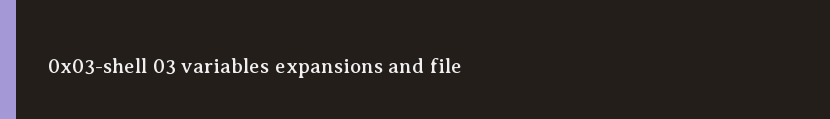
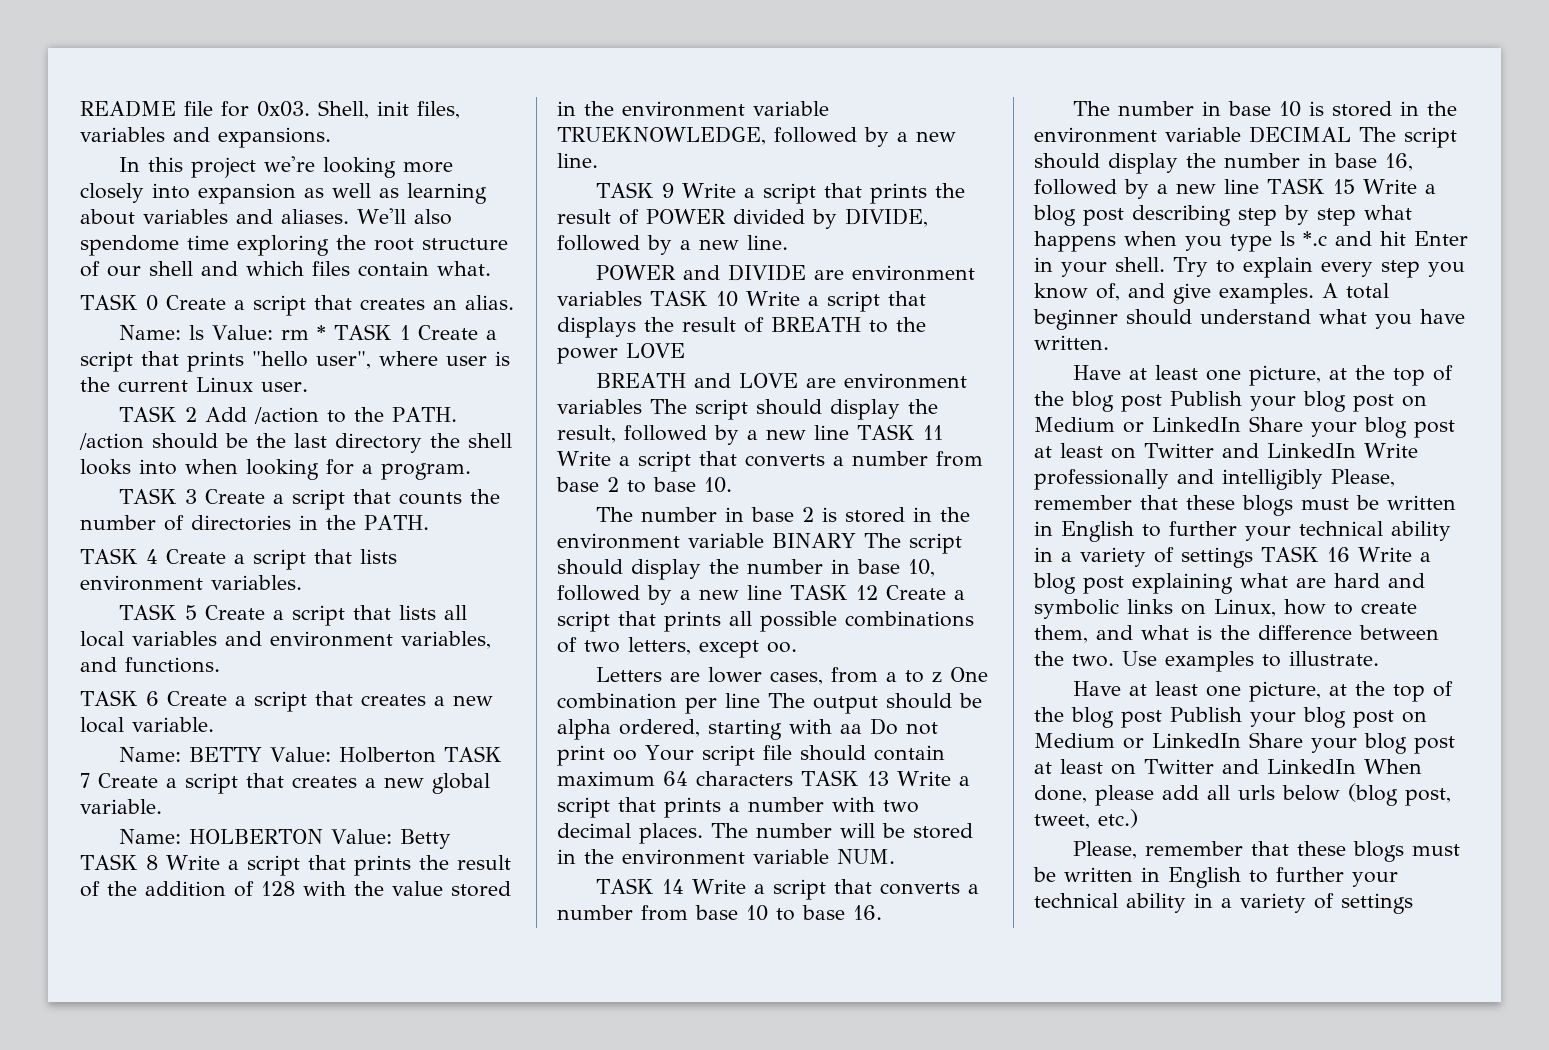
[48,58,462,78] 0x03-shell 03 variables expansions and file -> [80,100,460,119] [80,127,331,148] [118,156,453,178] [80,183,487,204] [80,208,452,225] [80,235,508,256] [80,261,491,277] [80,294,514,316] [118,324,497,340] [80,351,510,372] [80,377,308,392] [118,406,457,424] [79,433,512,453] [80,459,471,480] [118,488,500,510] [80,515,429,531] [80,548,397,570] [80,575,302,591] [118,604,467,626] [80,631,491,649] [80,657,220,673] [80,690,493,712] [80,717,214,733] [118,746,502,763] [80,773,490,794] [80,799,162,814] [118,829,451,849] [80,854,511,876] [80,881,511,897] [557,101,829,117] [557,126,956,147] [557,153,598,168] [595,182,965,204] [557,208,928,229] [557,235,788,255] [595,264,975,281] [557,290,926,312] [557,317,926,338] [557,343,685,364] [595,373,967,389] [557,399,938,420] [557,424,943,445] [557,451,983,472] [556,477,732,493] [595,507,970,523] [557,533,962,554] [557,559,935,580] [557,584,965,605] [557,611,974,632] [557,637,797,658] [595,667,988,685] [557,693,982,714] [557,718,938,740] [557,745,945,766] [557,770,970,786] [557,797,919,818] [557,823,973,844] [557,849,895,865] [595,878,979,900] [557,905,882,921] [1072,101,1457,117] [1034,126,1457,148] [1034,153,1413,174] [1034,178,1436,199] [1033,205,1412,226] [1034,231,1468,252] [1034,257,1465,278] [1034,283,1389,304] [1033,309,1465,330] [1034,335,1109,350] [1072,365,1453,386] [1034,391,1427,412] [1034,416,1455,438] [1034,443,1418,459] [1034,469,1395,490] [1034,495,1456,516] [1034,521,1451,542] [1034,546,1431,568] [1033,573,1425,594] [1034,599,1417,619] [1034,625,1439,643] [1034,651,1379,672] [1072,681,1453,702] [1034,707,1427,728] [1034,732,1455,754] [1034,759,1422,775] [1034,783,1451,806] [1034,809,1138,829] [1072,841,1460,862] [1033,867,1398,888] [1034,893,1413,914] README file for 0x03. Shell, init files, variables and expansions. // In this project we're looking more closely into expansion as well as learning about variables and aliases. We'll also spendome time exploring the root structure of our shell and which files contain what. // TASK 0 Create a script that creates an alias. // Name: ls Value: rm * TASK 1 Create a script that prints "hello user", where user is the current Linux user. // TASK 2 Add /action to the PATH. /action should be the last directory the shell looks into when looking for a program. // TASK 3 Create a script that counts the number of directories in the PATH. // TASK 4 Create a script that lists environment variables. // TASK 5 Create a script that lists all local variables and environment variables, and functions. // TASK 6 Create a script that creates a new local variable. // Name: BETTY Value: Holberton TASK 7 Create a script that creates a new global variable. // Name: HOLBERTON Value: Betty TASK 8 Write a script that prints the result of the addition of 128 with the value stored in the environment variable TRUEKNOWLEDGE, followed by a new line. // TASK 9 Write a script that prints the result of POWER divided by DIVIDE, followed by a new line. // POWER and DIVIDE are environment variables TASK 10 Write a script that displays the result of BREATH to the power LOVE // BREATH and LOVE are environment variables The script should display the result, followed by a new line TASK 11 Write a script that converts a number from base 2 to base 10. // The number in base 2 is stored in the environment variable BINARY The script should display the number in base 10, followed by a new line TASK 12 Create a script that prints all possible combinations of two letters, except oo. // Letters are lower cases, from a to z One combination per line The output should be alpha ordered, starting with aa Do not print oo Your script file should contain maximum 64 characters TASK 13 Write a script that prints a number with two decimal places. The number will be stored in the environment variable NUM. // TASK 14 Write a script that converts a number from base 10 to base 16. // The number in base 10 is stored in the environment variable DECIMAL The script should display the number in base 16, followed by a new line TASK 15 Write a blog post describing step by step what happens when you type ls *.c and hit Enter in your shell. Try to explain every step you know of, and give examples. A total beginner should understand what you have written. // Have at least one picture, at the top of the blog post Publish your blog post on Medium or LinkedIn Share your blog post at least on Twitter and LinkedIn Write professionally and intelligibly Please, remember that these blogs must be written in English to further your technical ability in a variety of settings TASK 16 Write a blog post explaining what are hard and symbolic links on Linux, how to create them, and what is the difference between the two. Use examples to illustrate. // Have at least one picture, at the top of the blog post Publish your blog post on Medium or LinkedIn Share your blog post at least on Twitter and LinkedIn When done, please add all urls below (blog post, tweet, etc.) // Please, remember that these blogs must be written in English to further your technical ability in a variety of settings

